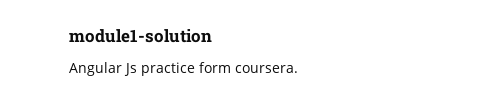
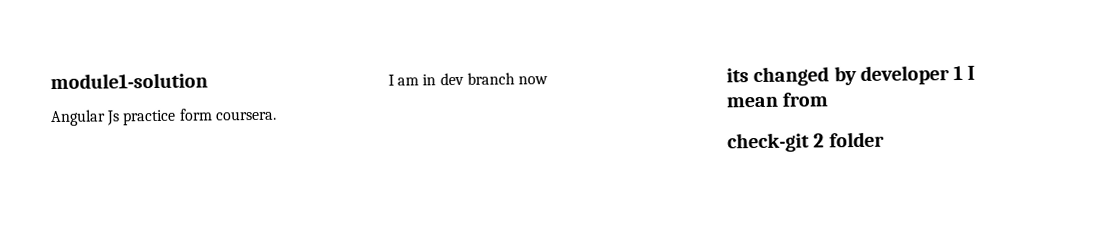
(298, 69) none -> [388,72,548,86] [726,65,976,87] [726,92,829,108] [727,131,885,153] // I am in dev branch now // its changed by developer 1 I mean from // check-git 2 folder

